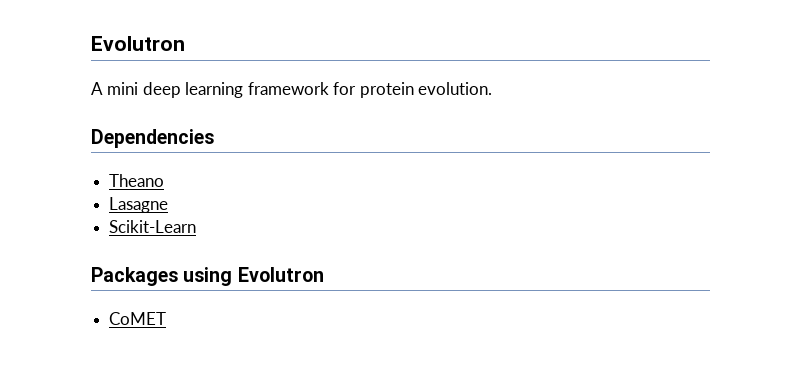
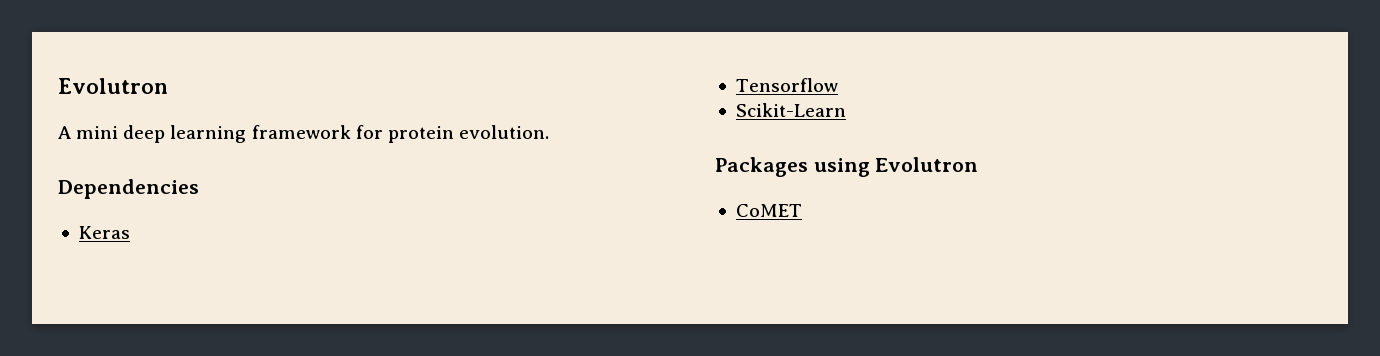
[109,174,165,187] [109,197,169,213] Theano // Lasagne -> [78,226,130,239] [735,78,838,92] Keras // Tensorflow

